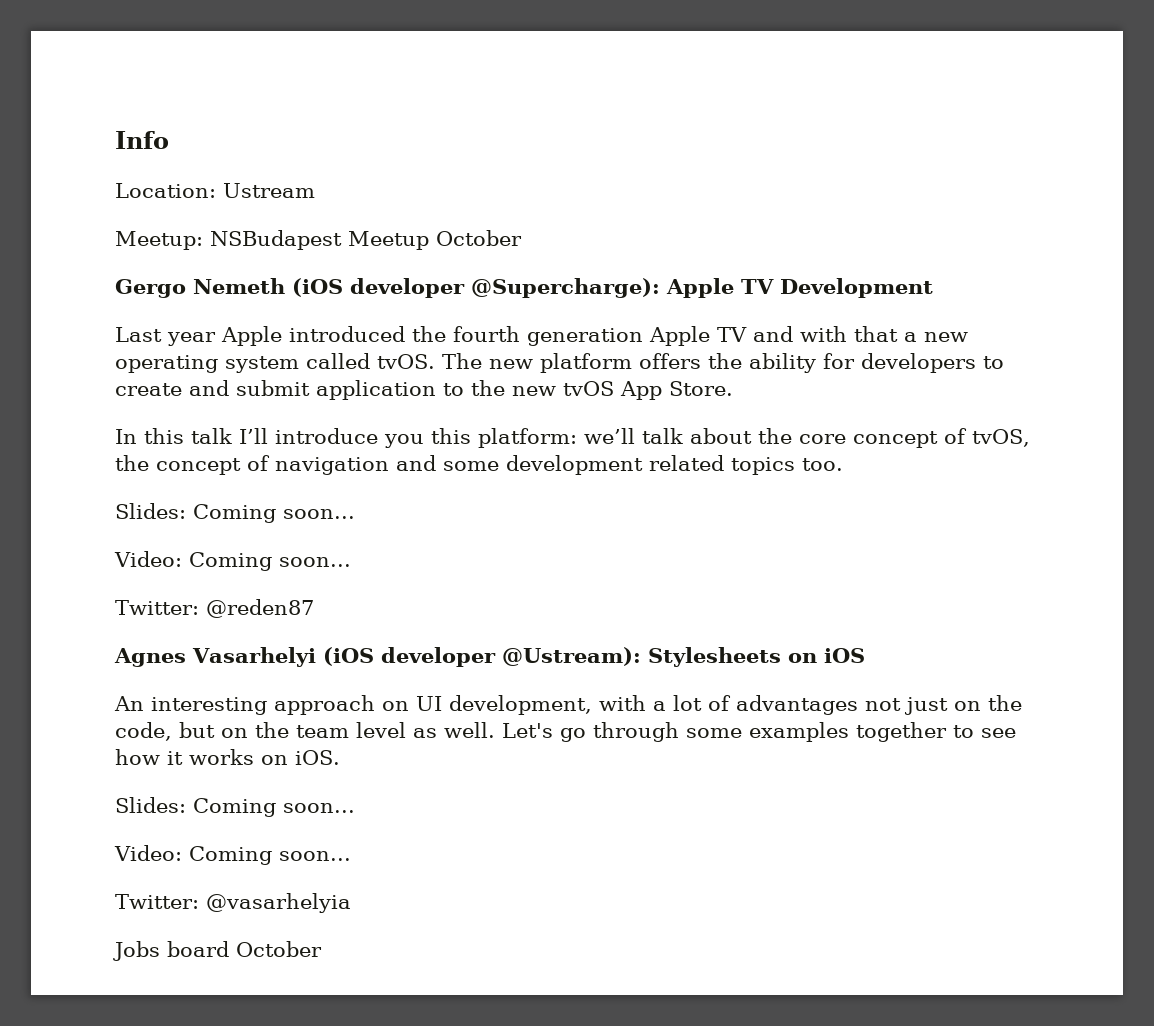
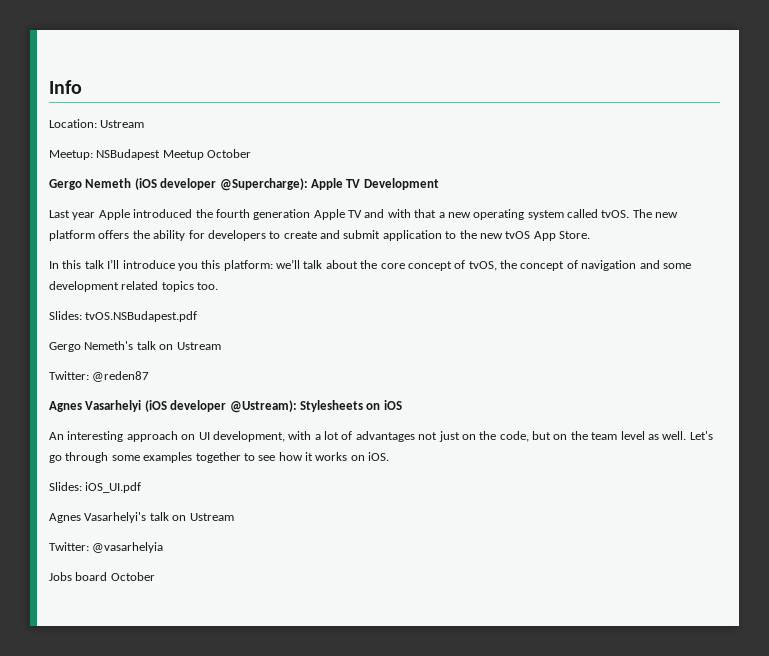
[193,504,355,523] [114,551,351,571] Coming soon... // Video: Coming soon... -> [85,311,198,322] [49,341,221,352] tvOS.NSBudapest.pdf // Gergo Nemeth's talk on Ustream
[193,798,355,817] [114,845,351,865] Coming soon... // Video: Coming soon... -> [85,482,142,493] [49,512,234,523] iOS_UI.pdf // Agnes Vasarhelyi's talk on Ustream

